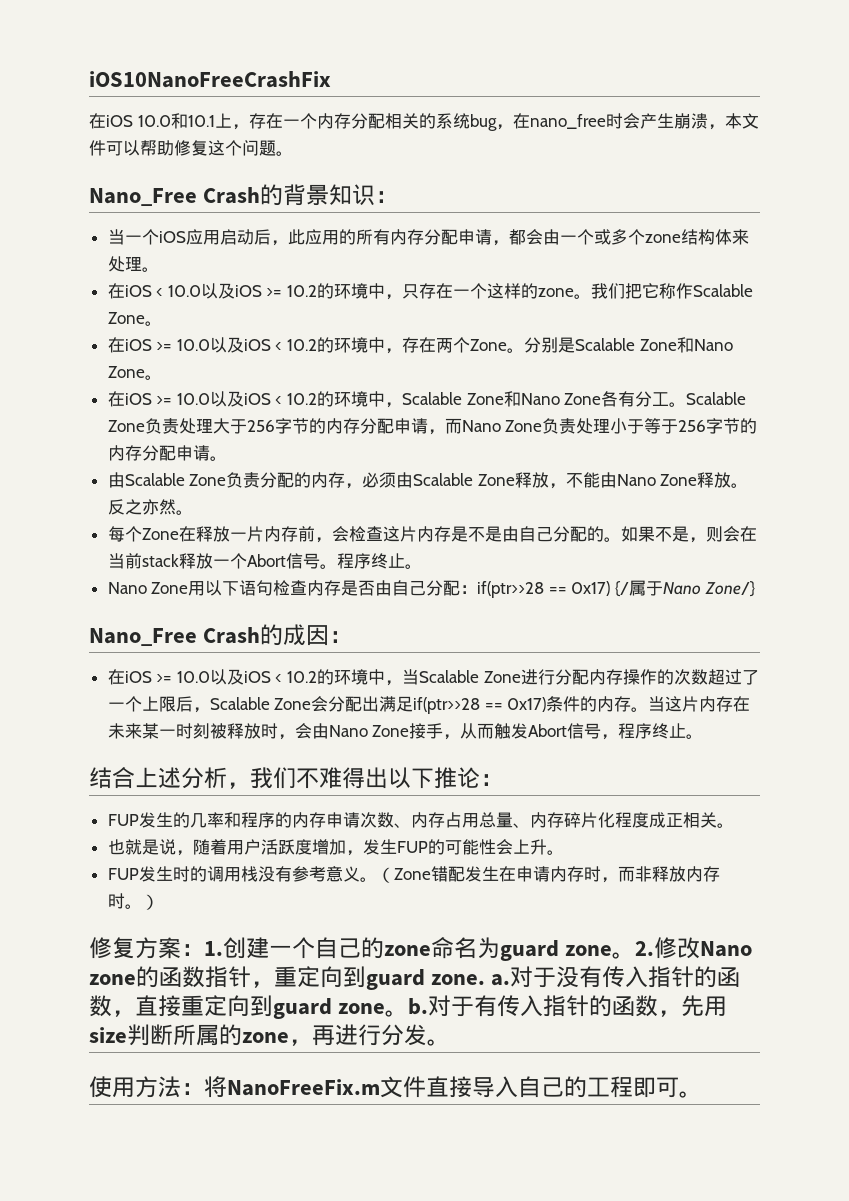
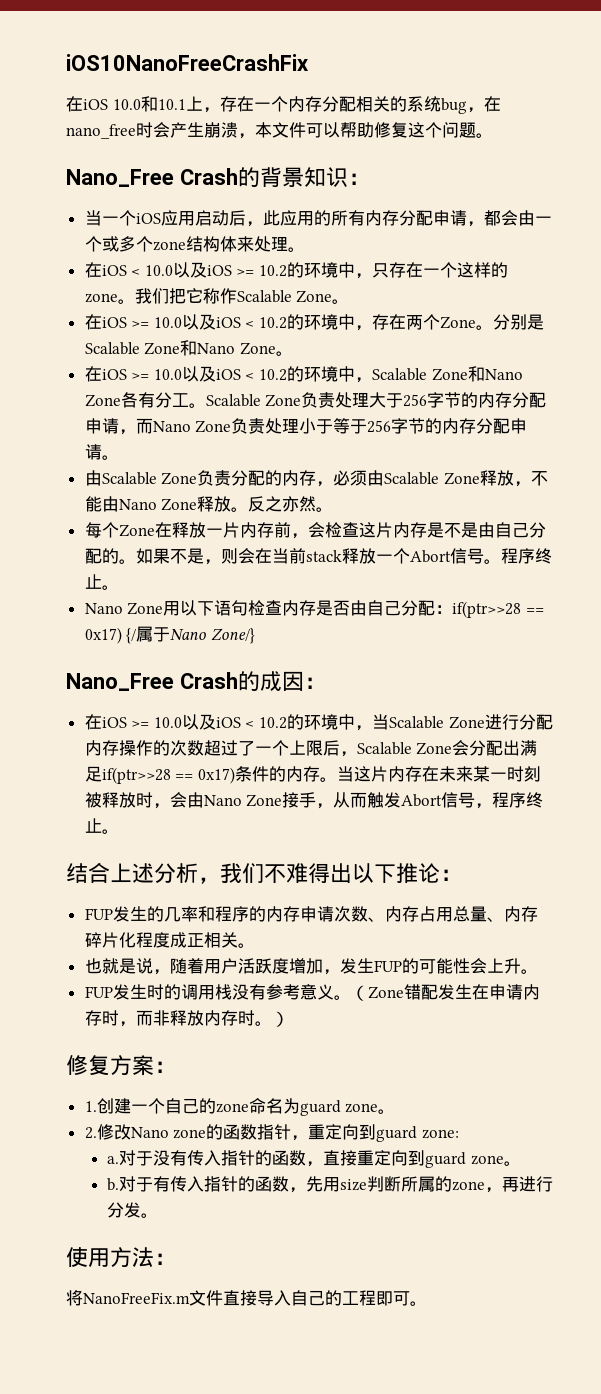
(204, 950) none -> (176, 1067) //
(636, 955) none -> (396, 1111) //
[431,974,486,985] zone. -> [421,1129,459,1139] zone: //
(409, 1013) none -> (521, 1163) //
(204, 1089) none -> (176, 1259) //

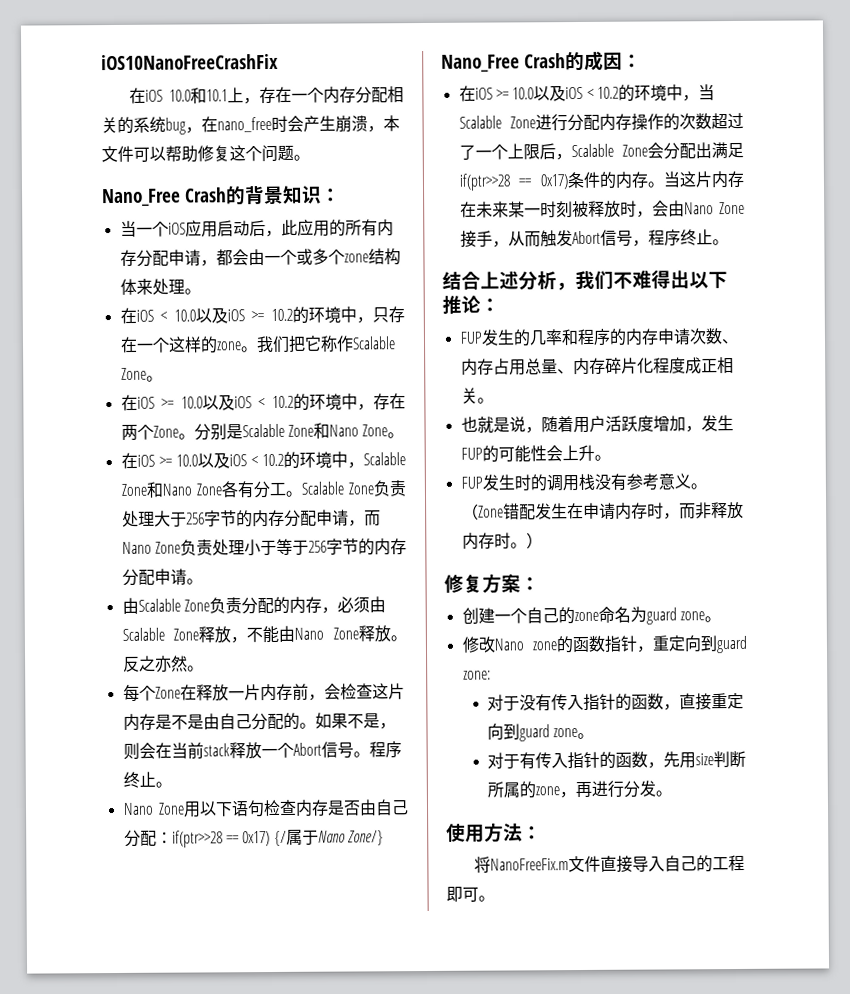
[84,1101,97,1112] 1. -> (540, 584) none
[84,1127,97,1139] 2. -> (721, 619) none
[107,1156,120,1164] a. -> (491, 675) none
[107,1178,120,1191] b. -> (595, 736) none

